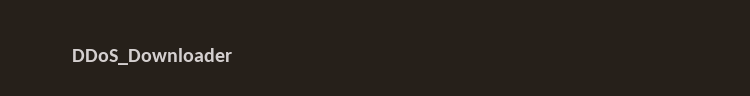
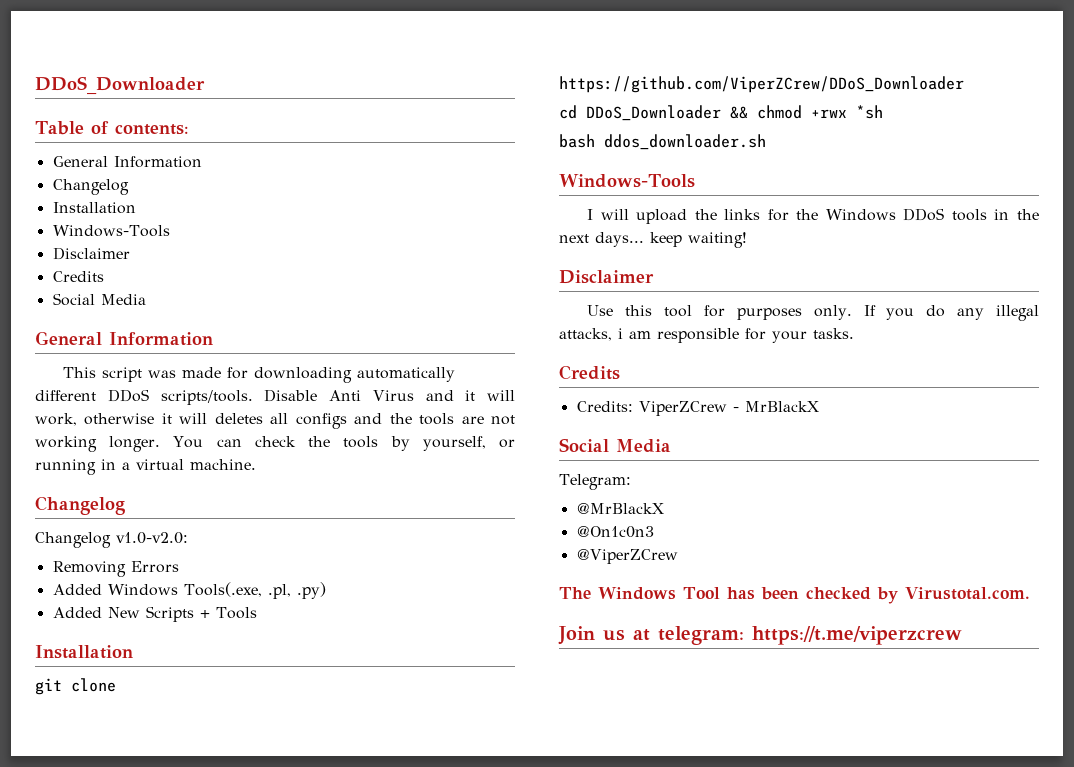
[72,48,232,65] DDoS_Downloader -> [35,76,205,95] [35,121,189,135] [52,156,202,168] [52,179,129,195] [52,202,136,214] [52,225,170,237] [52,247,130,260] [52,271,104,282] [52,293,146,306] [35,331,213,346] [63,367,456,383] [35,389,515,405] [35,413,515,429] [35,436,516,452] [35,459,256,475] [35,496,125,515] [35,532,188,548] [52,561,179,577] [52,582,326,599] [52,606,257,622] [35,645,133,659] [35,678,116,695] [559,76,964,93] [559,105,883,121] [559,134,766,150] [559,174,695,188] [587,208,1039,224] [559,232,747,248] [559,270,654,284] [587,305,1039,321] [559,328,854,343] [559,365,620,380] [576,401,819,416] [559,438,671,453] [559,474,631,490] [576,503,664,514] [576,526,654,538] [576,549,678,564] [559,587,1030,604] [558,626,962,645] DDoS_Downloader // Table of contents: // General Information // Changelog // Installation // Windows-Tools // Disclaimer // Credits // Social Media // General Information // This script was made for downloading automatically different DDoS scripts/tools. Disable Anti Virus and it will work, otherwise it will deletes all configs and the tools are not working longer. You can check the tools by yourself, or running in a virtual machine. // Changelog // Changelog v1.0-v2.0: // Removing Errors // Added Windows Tools(.exe, .pl, .py) // Added New Scripts + Tools // Installation // git clone https://github.com/ViperZCrew/DDoS_Downloader // cd DDoS_Downloader && chmod +rwx *sh // bash ddos_downloader.sh // Windows-Tools // I will upload the links for the Windows DDoS tools in the next days... keep waiting! // Disclaimer // Use this tool for purposes only. If you do any illegal attacks, i am responsible for your tasks. // Credits // Credits: ViperZCrew - MrBlackX // Social Media // Telegram: // @MrBlackX // @On1c0n3 // @ViperZCrew // The Windows Tool has been checked by Virustotal.com. // Join us at telegram: https://t.me/viperzcrew

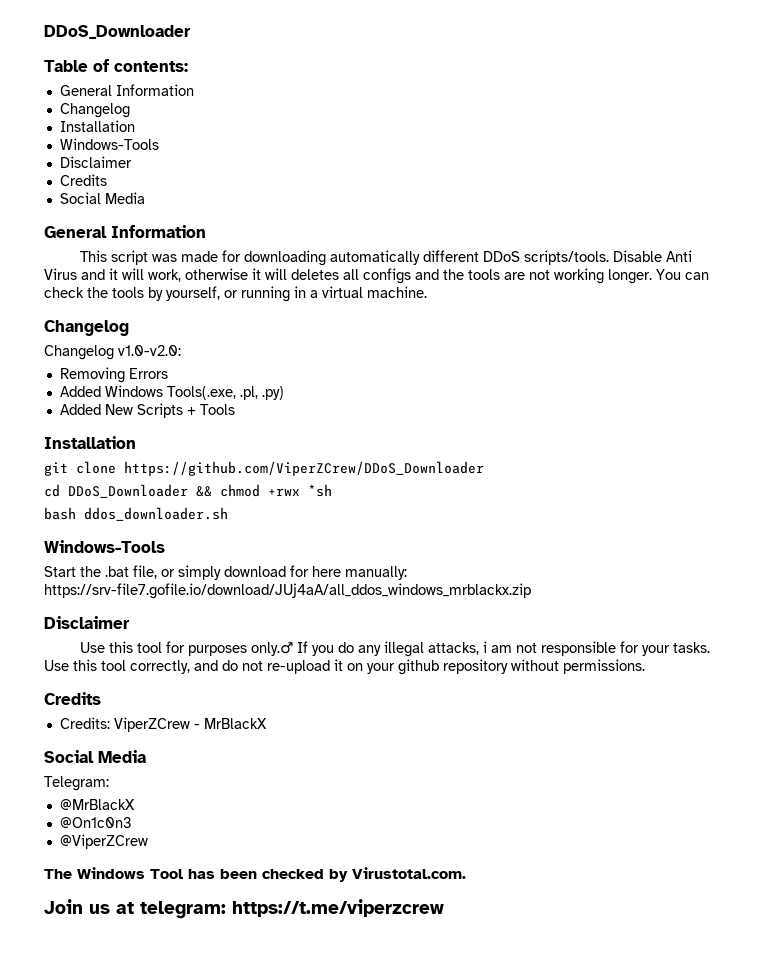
[587,208,1039,224] [559,232,747,248] I will upload the links for the Windows DDoS tools in the next days... keep waiting! -> [44,565,407,580] [44,583,531,599] Start the .bat file, or simply download for here manually: https://srv-file7.gofile.io/download/JUj4aA/all_ddos_windows_mrblackx.zip
[813,305,852,320] only. -> [250,642,293,656] only.♂
(651, 335) none -> [515,643,537,653] not
(854, 333) none -> [44,659,645,675] Use this tool correctly, and do not re-upload it on your github repository without permissions.

